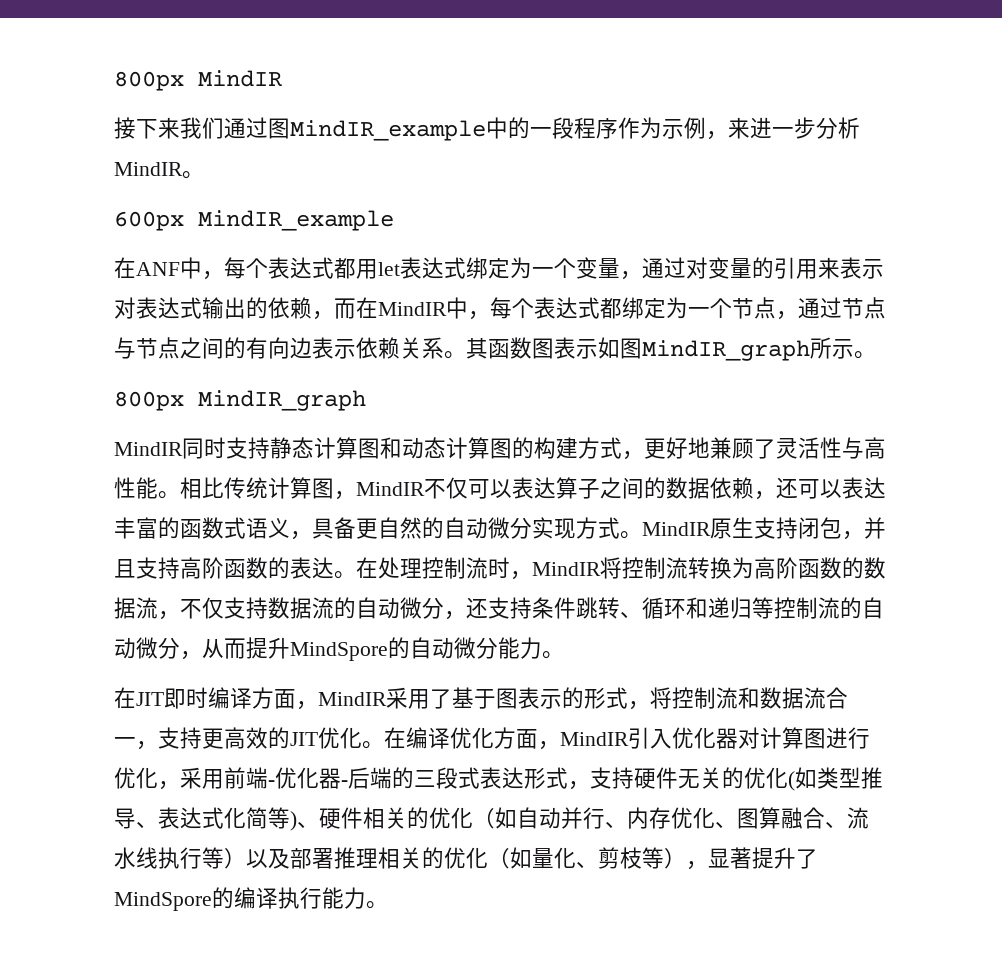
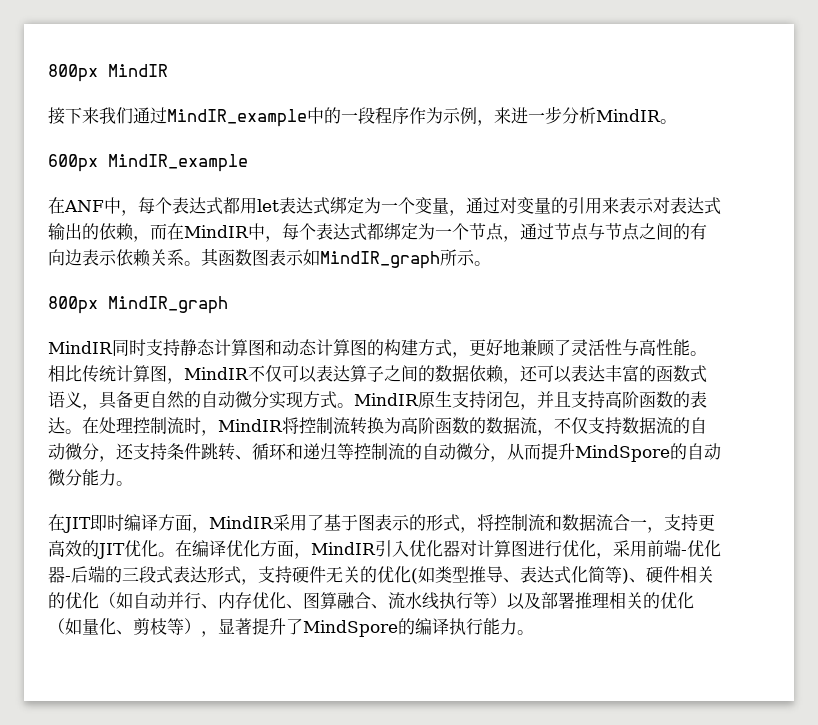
[268,118,290,139] 图 -> (167, 115) none
[620,338,642,359] 图 -> (320, 257) none

